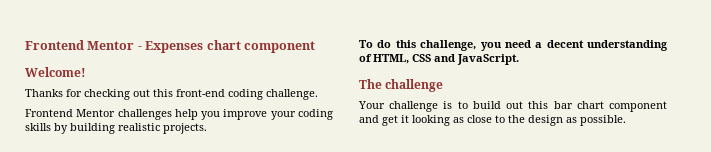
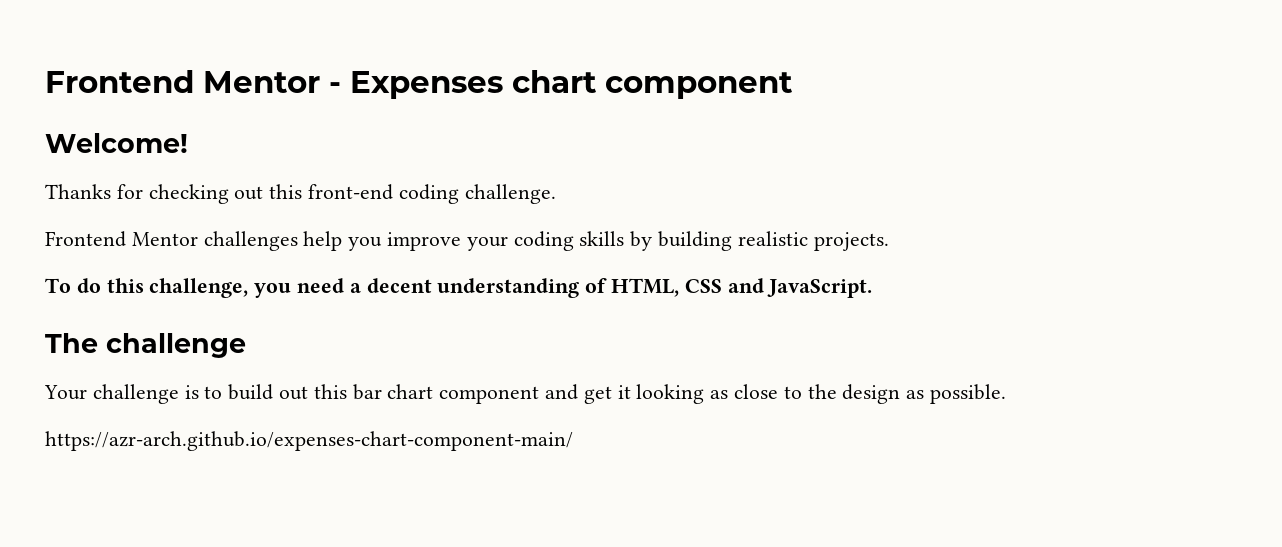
(626, 120) none -> [45,431,573,451] // https://azr-arch.github.io/expenses-chart-component-main/

